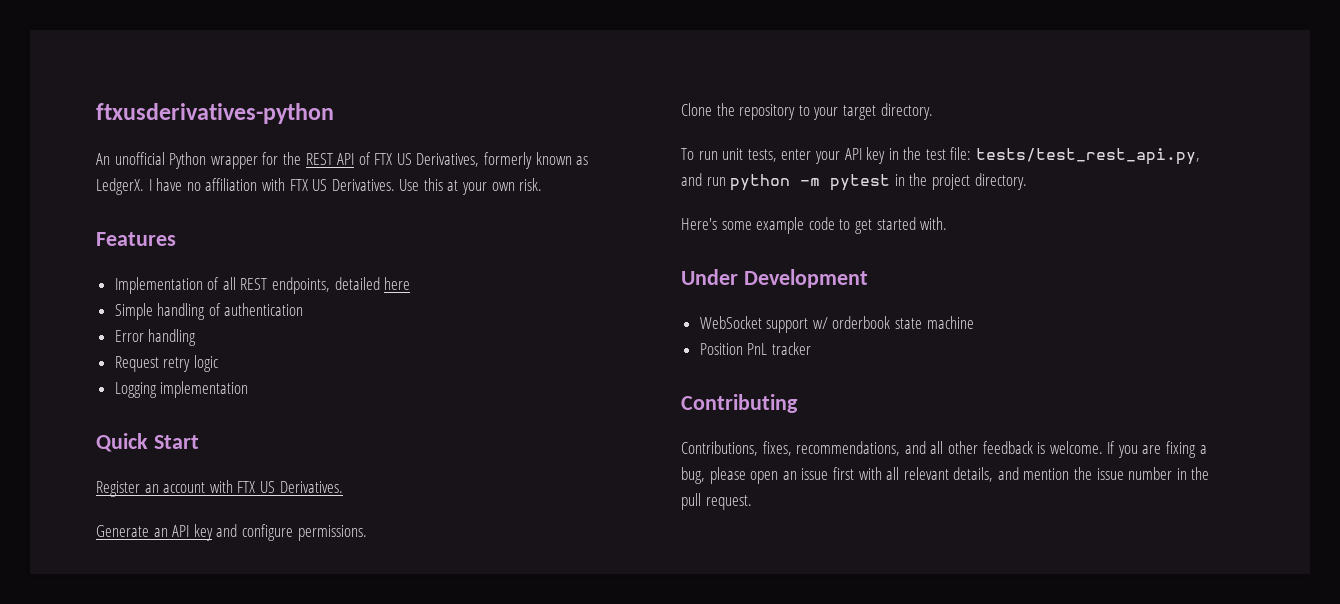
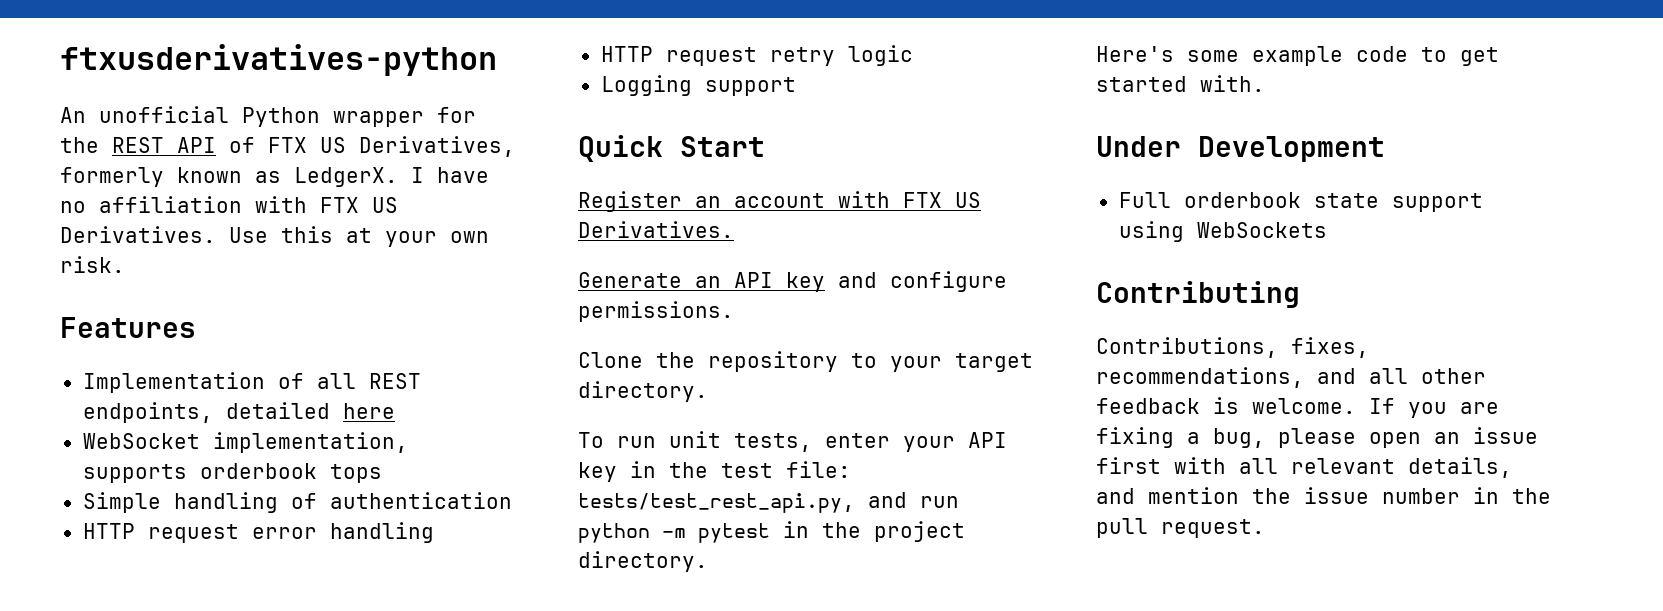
(411, 283) none -> [82,432,408,453] [82,463,382,483] // WebSocket implementation, supports orderbook tops
[114,330,144,342] Error -> [82,523,317,543] HTTP request error
[114,356,159,372] Request -> [600,46,757,66] HTTP request
[160,381,249,398] implementation -> [704,77,796,96] support
[699,316,974,333] [699,342,811,355] WebSocket support w/ orderbook state machine // Position PnL tracker -> [1118,192,1483,212] [1118,221,1327,242] Full orderbook state support using WebSockets

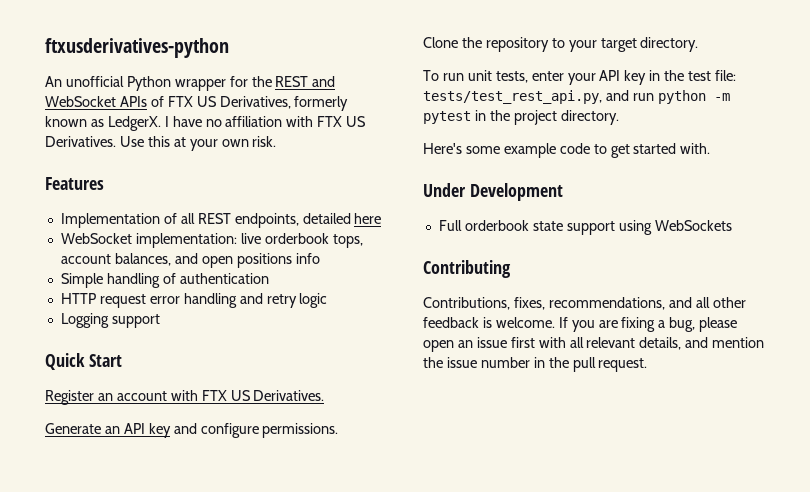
[177,137,216,153] API -> [312,76,336,87] [45,96,147,107] and WebSocket APIs
[212,432,408,453] [82,463,382,483] implementation, supports orderbook tops -> [135,233,363,248] [60,253,320,268] implementation: live orderbook tops, account balances, and open positions info
[600,46,757,66] // HTTP request -> [239,293,263,304] and

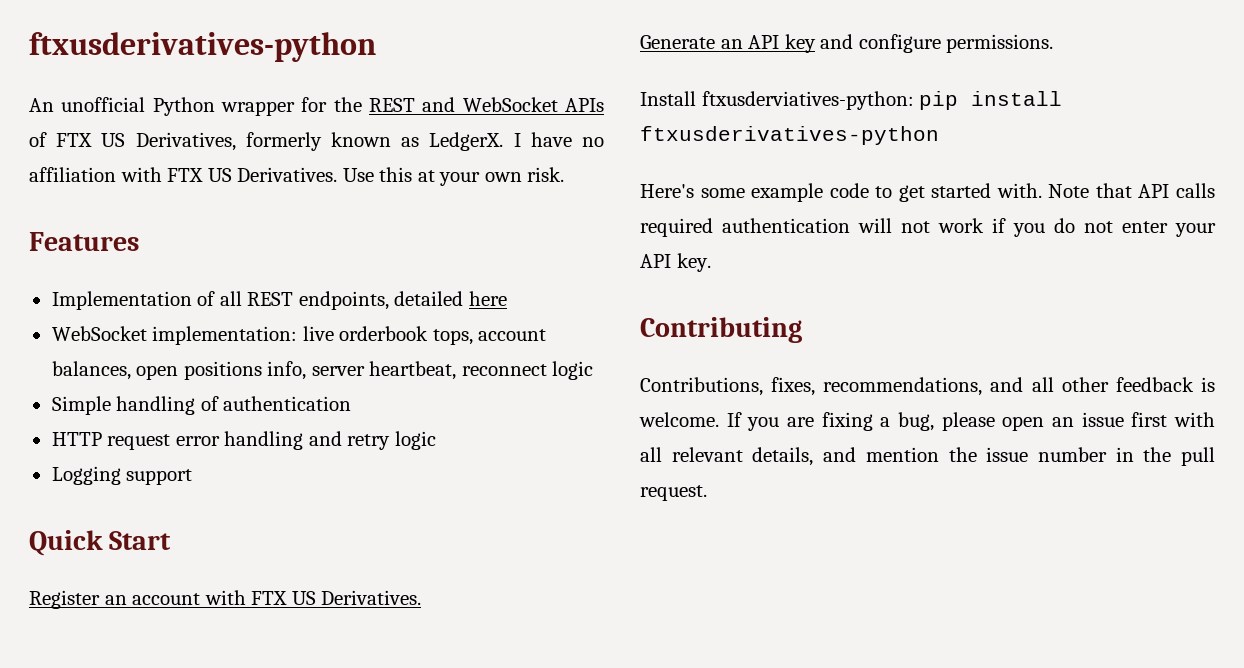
[174,253,198,264] and -> (131, 370) none
[295,253,320,264] info -> [267,361,594,380] info, server heartbeat, reconnect logic
[423,37,699,52] [423,70,737,85] [423,90,730,104] [423,110,619,125] Clone the repository to your target directory. // To run unit tests, enter your API key in the test file: tests/test_rest_api.py, and run python -m pytest in the project directory. -> [640,91,1063,110] [640,126,939,145] Install ftxusderviatives-python: pip install ftxusderivatives-python
[423,183,563,201] [438,220,732,235] // Under Development // Full orderbook state support using WebSockets -> [1048,183,1215,198] [640,218,1216,237] [640,253,711,272] Note that API calls required authentication will not work if you do not enter your API key.

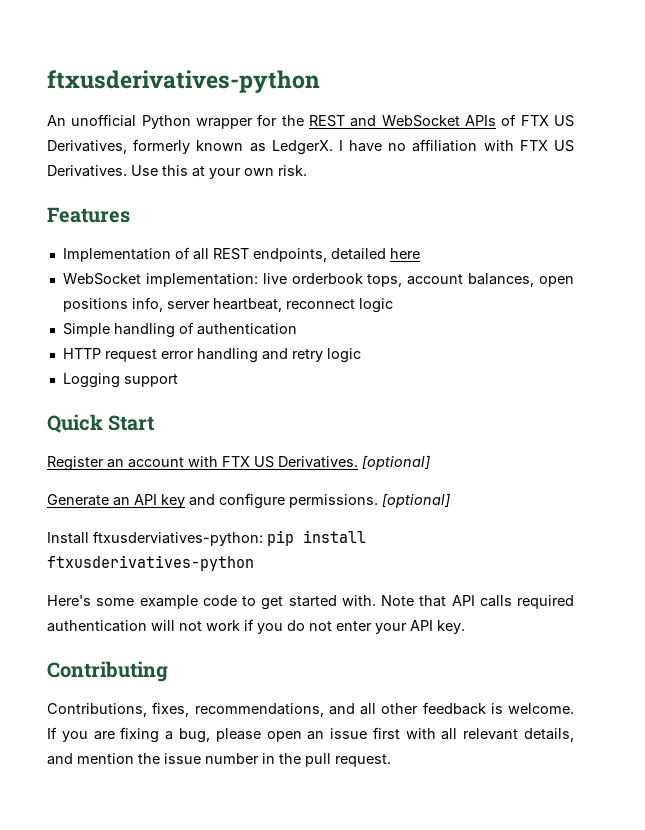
(422, 597) none -> [362,455,430,470] [optional]
(1054, 43) none -> [382,493,450,508] [optional]

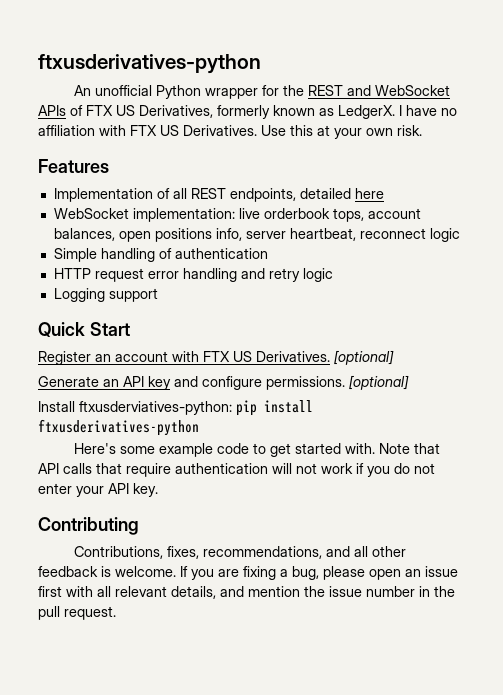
[517,595,574,609] required -> [96,463,171,477] that require

